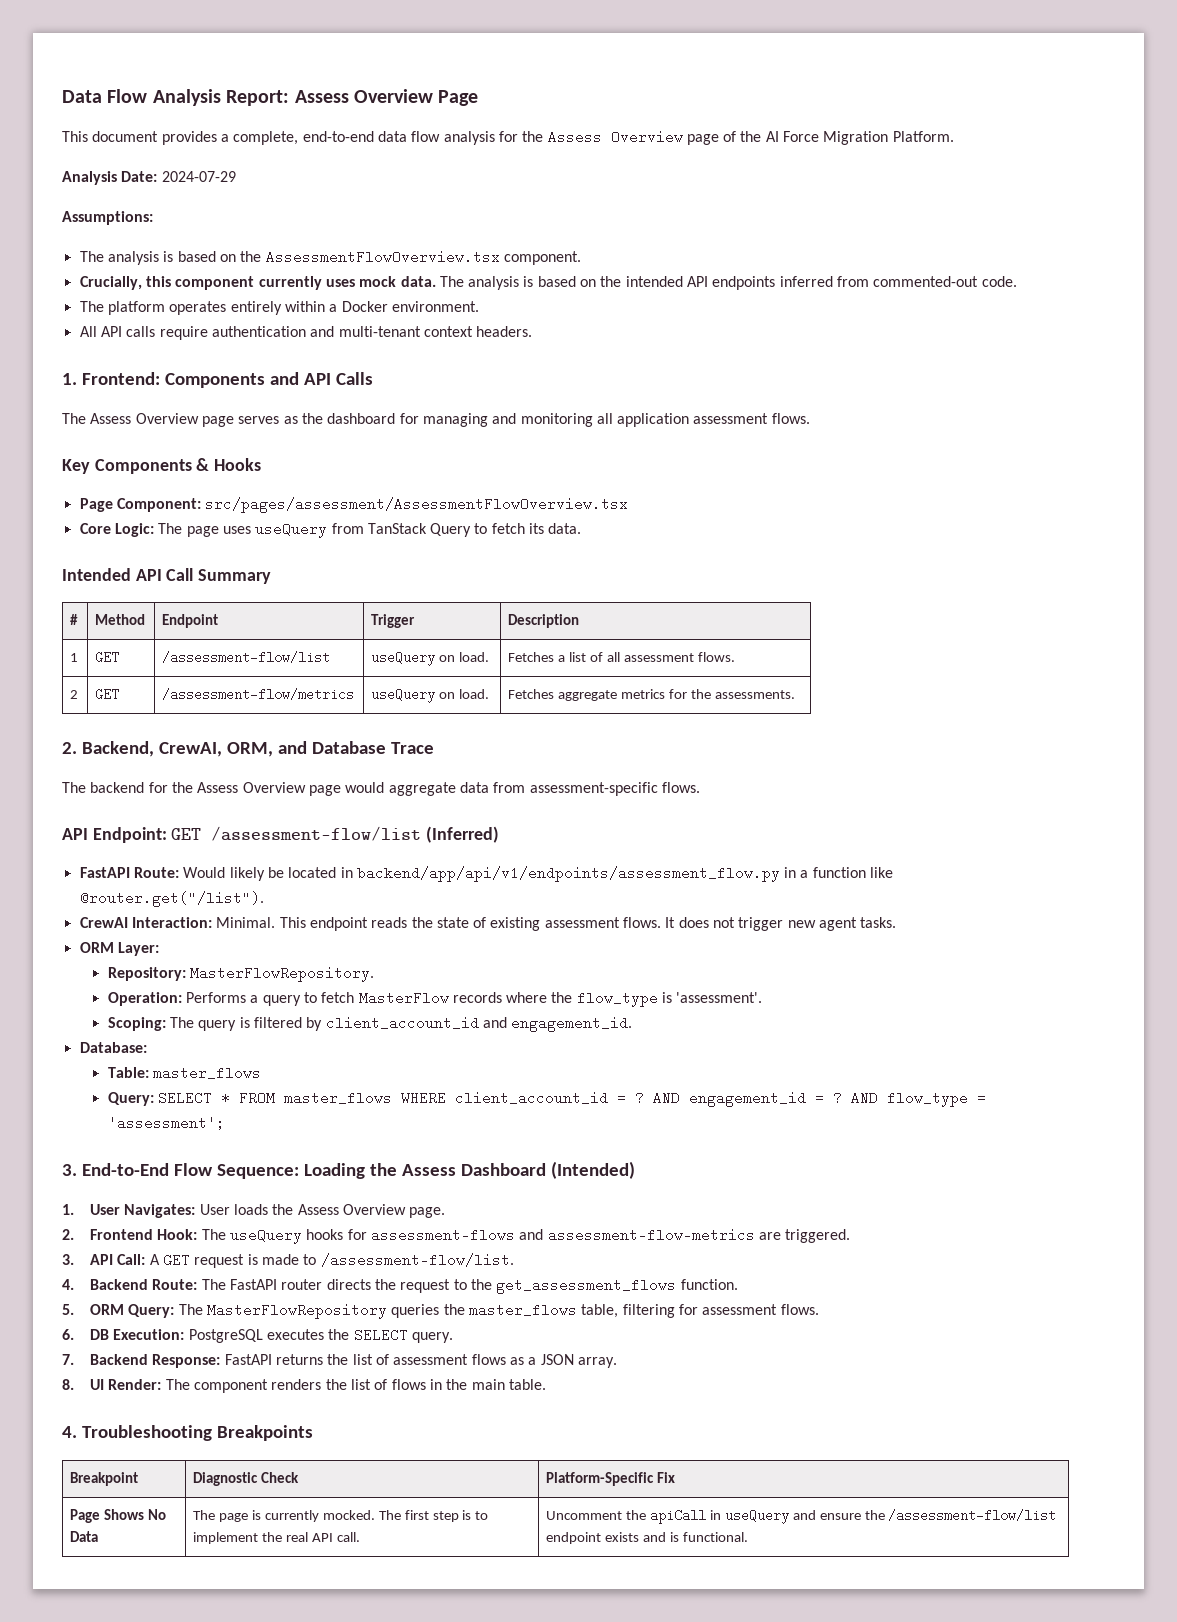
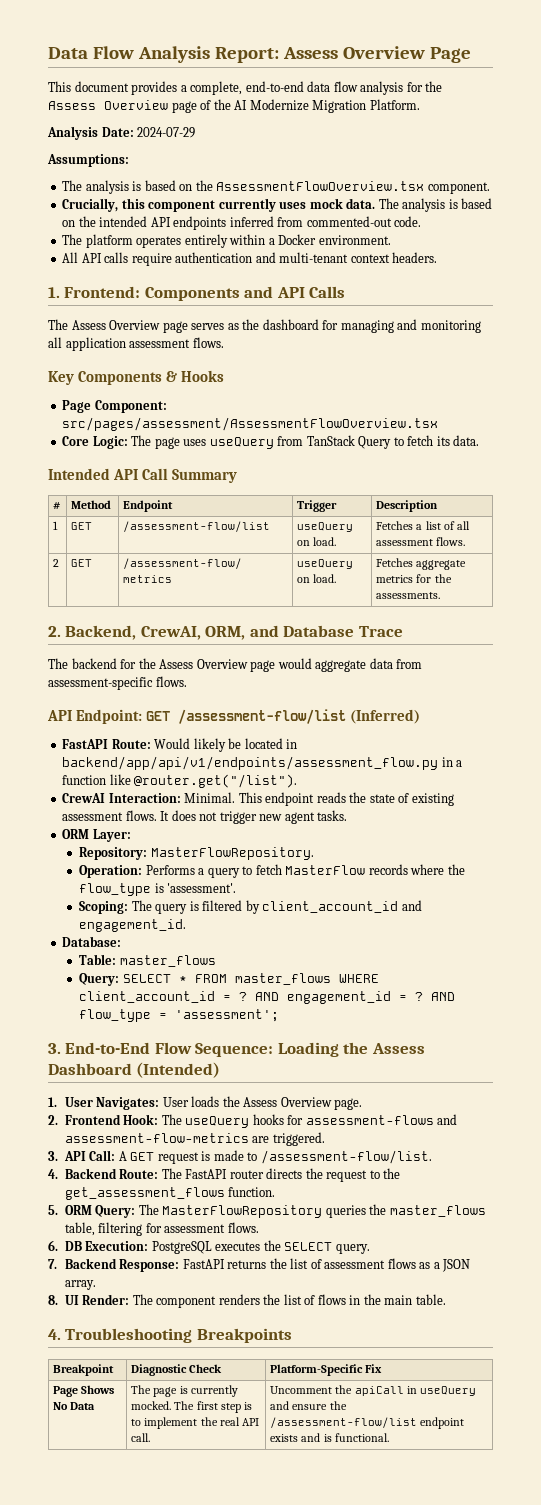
[783,131,820,142] Force -> [249,99,309,111] Modernize

